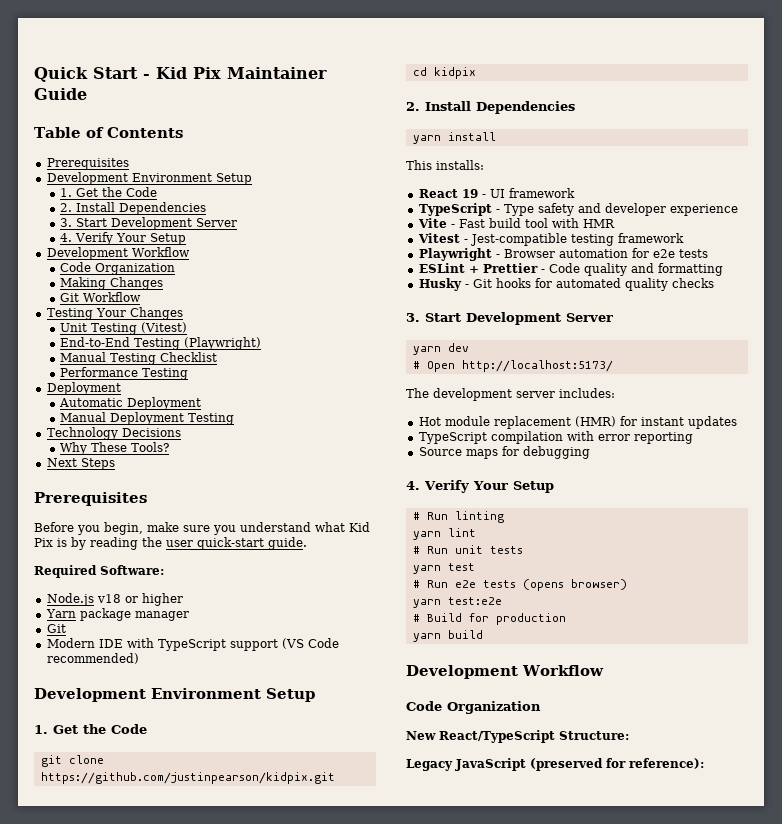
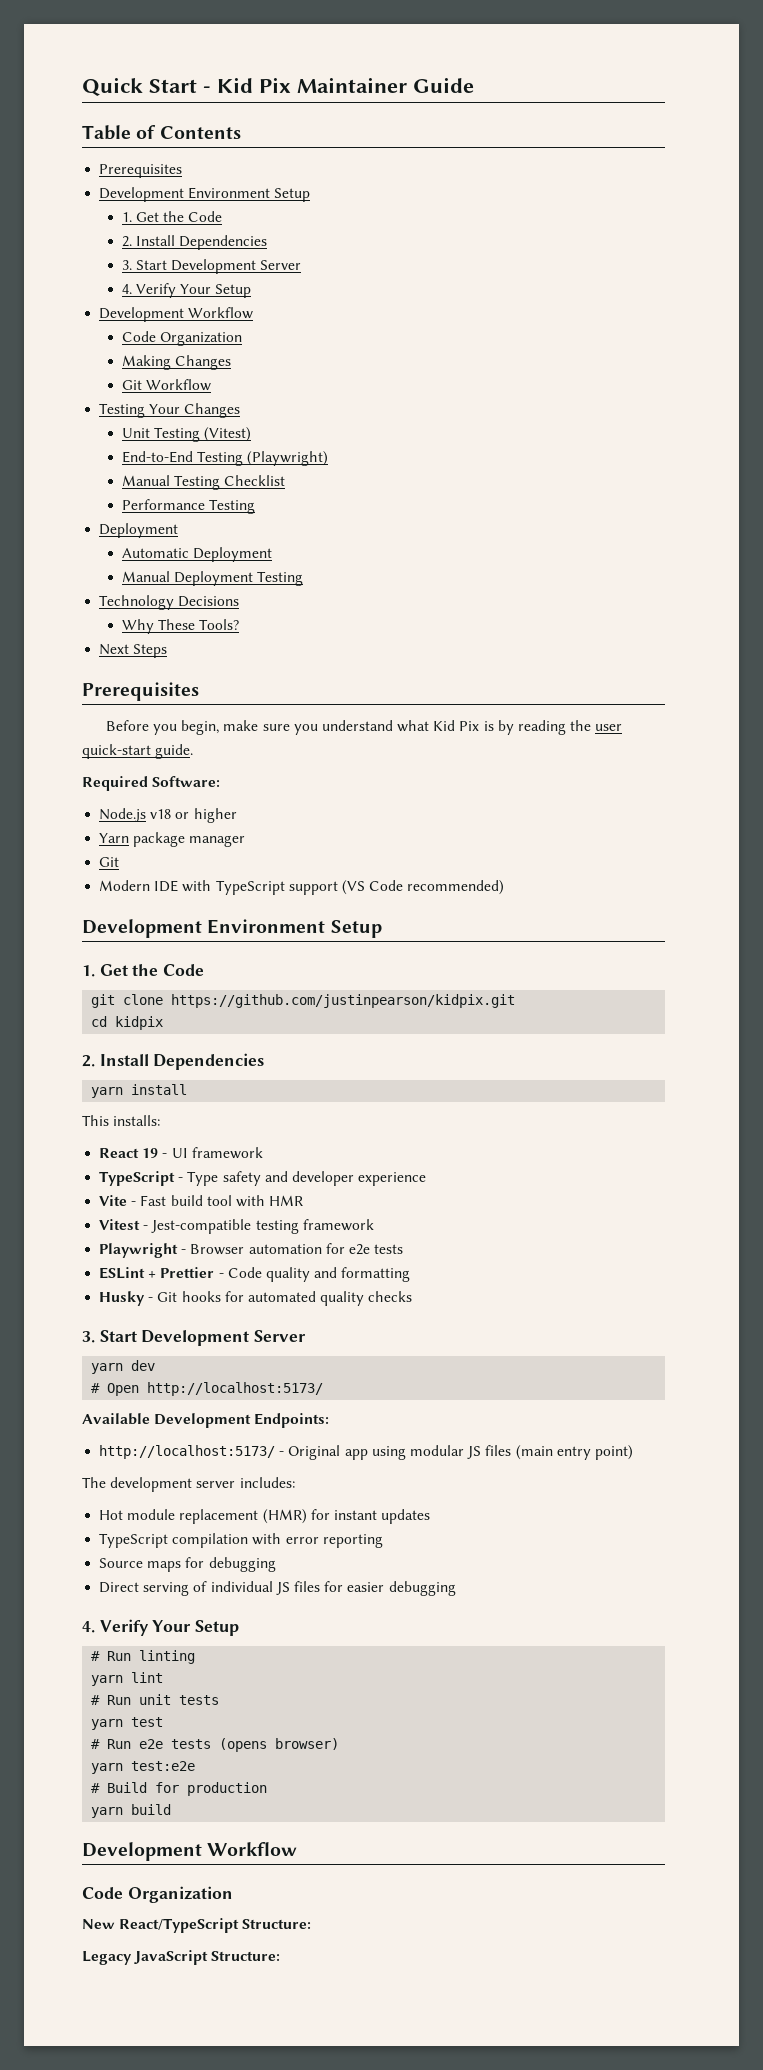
(613, 366) none -> [82,1413,330,1428] [99,1445,633,1460] // Available Development Endpoints: // http://localhost:5173/ - Original app using modular JS files (main entry point)
(590, 452) none -> [99,1581,456,1596] // Direct serving of individual JS files for easier debugging
[530,758,704,771] (preserved for reference): -> [211,1951,281,1961] Structure:

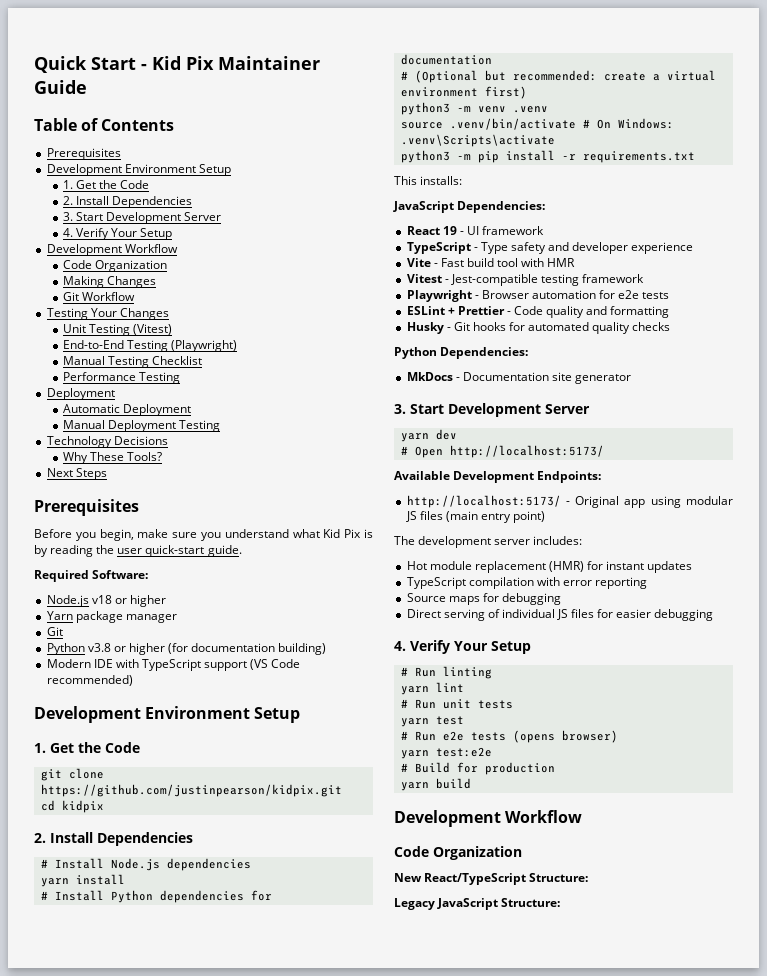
(120, 862) none -> [46,643,327,655] // Python v3.8 or higher (for documentation building)
[91,1084,188,1098] yarn install -> [40,858,251,871] [40,874,125,887] [40,890,272,903] [400,54,492,65] [400,70,716,83] [400,86,527,99] [400,102,548,115] [400,118,674,130] [400,134,555,147] [400,150,695,163] # Install Node.js dependencies // yarn install // # Install Python dependencies for documentation // # (Optional but recommended: create a virtual environment first) // python3 -m venv .venv // source .venv/bin/activate # On Windows: .venv\Scripts\activate // python3 -m pip install -r requirements.txt
(161, 1120) none -> [393,201,546,213] // JavaScript Dependencies:
(413, 1296) none -> [394,347,529,359] [406,372,632,384] // Python Dependencies: // MkDocs - Documentation site generator

